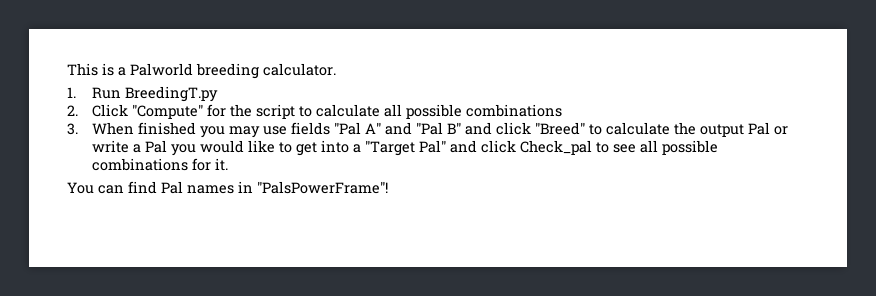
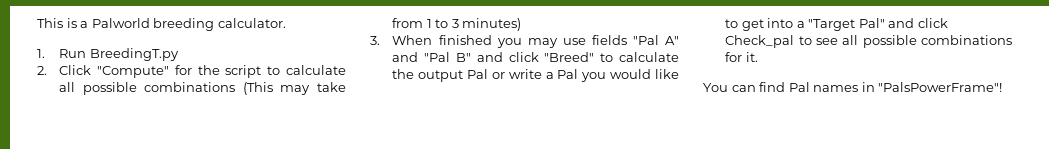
(563, 110) none -> [242,82,347,95] [392,18,522,31] (This may take from 1 to 3 minutes)

